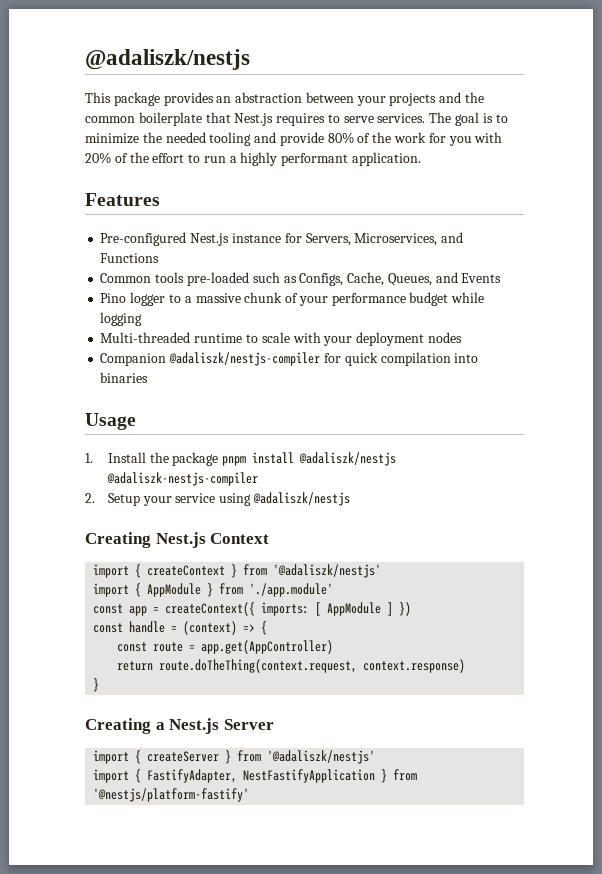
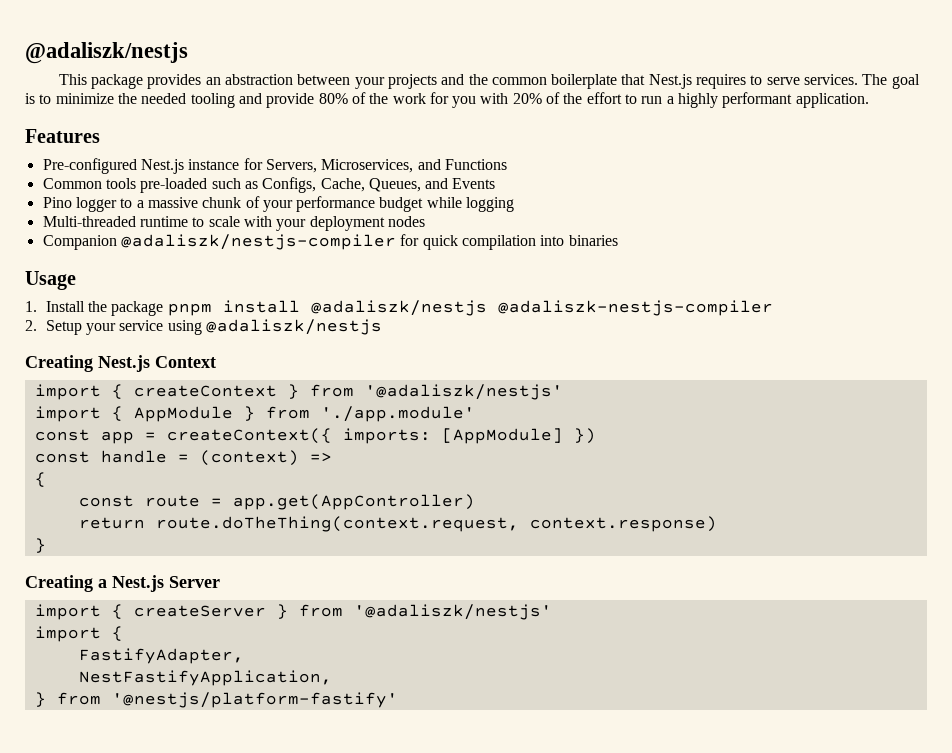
[315,602,394,616] [ AppModule ] -> [441,428,563,444] [AppModule]
(256, 628) none -> (332, 457) //
(142, 776) none -> (123, 633) //
[243,769,376,783] NestFastifyApplication -> [78,670,332,686] // NestFastifyApplication, //

